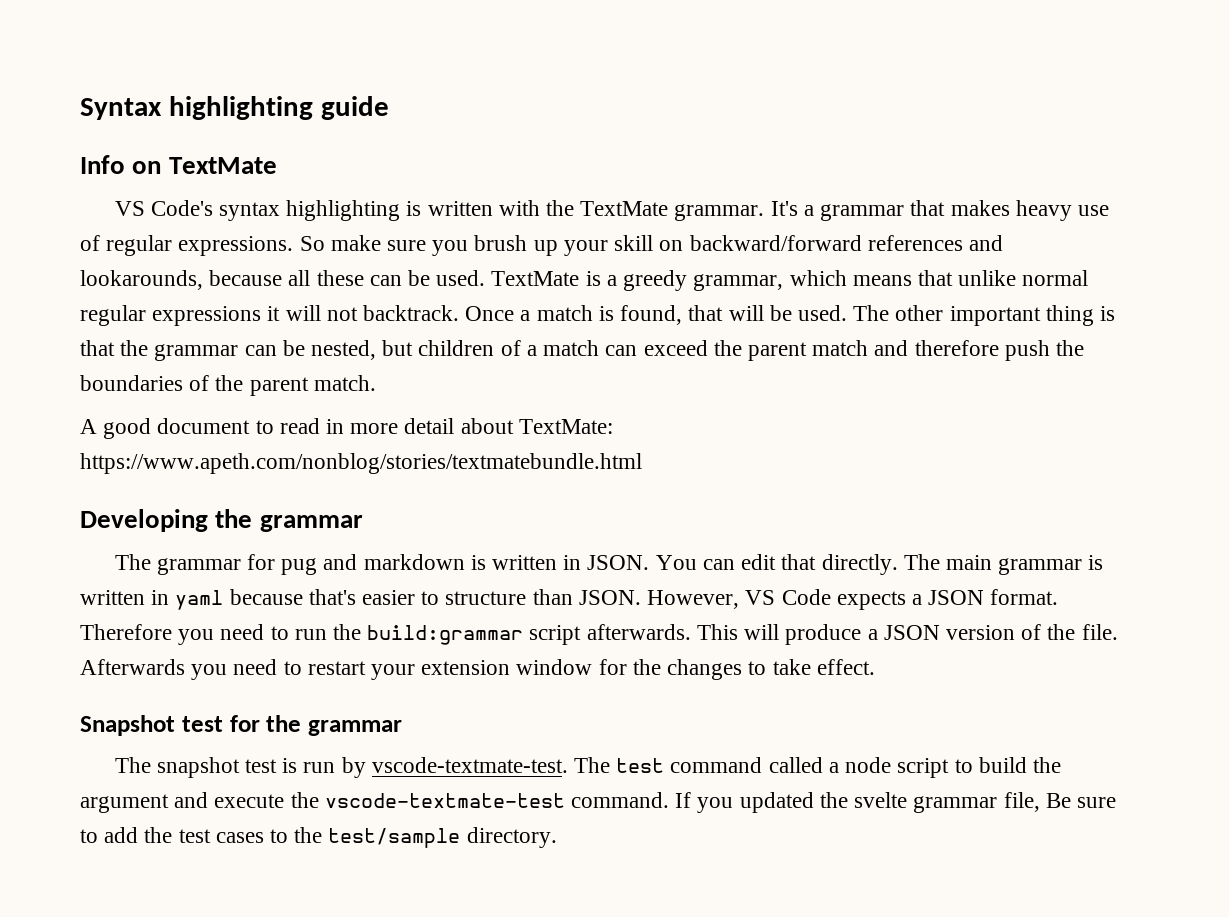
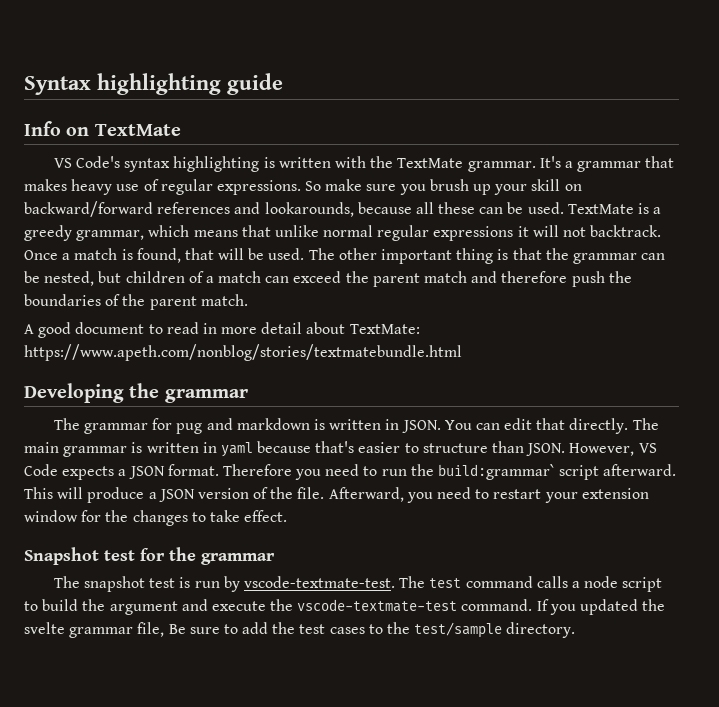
[367,624,691,645] build:grammar script afterwards. -> [438,464,677,480] build:grammar` script afterward.
[80,659,185,675] Afterwards -> [328,487,404,502] Afterward,
[768,757,823,773] called -> [536,576,568,588] calls

